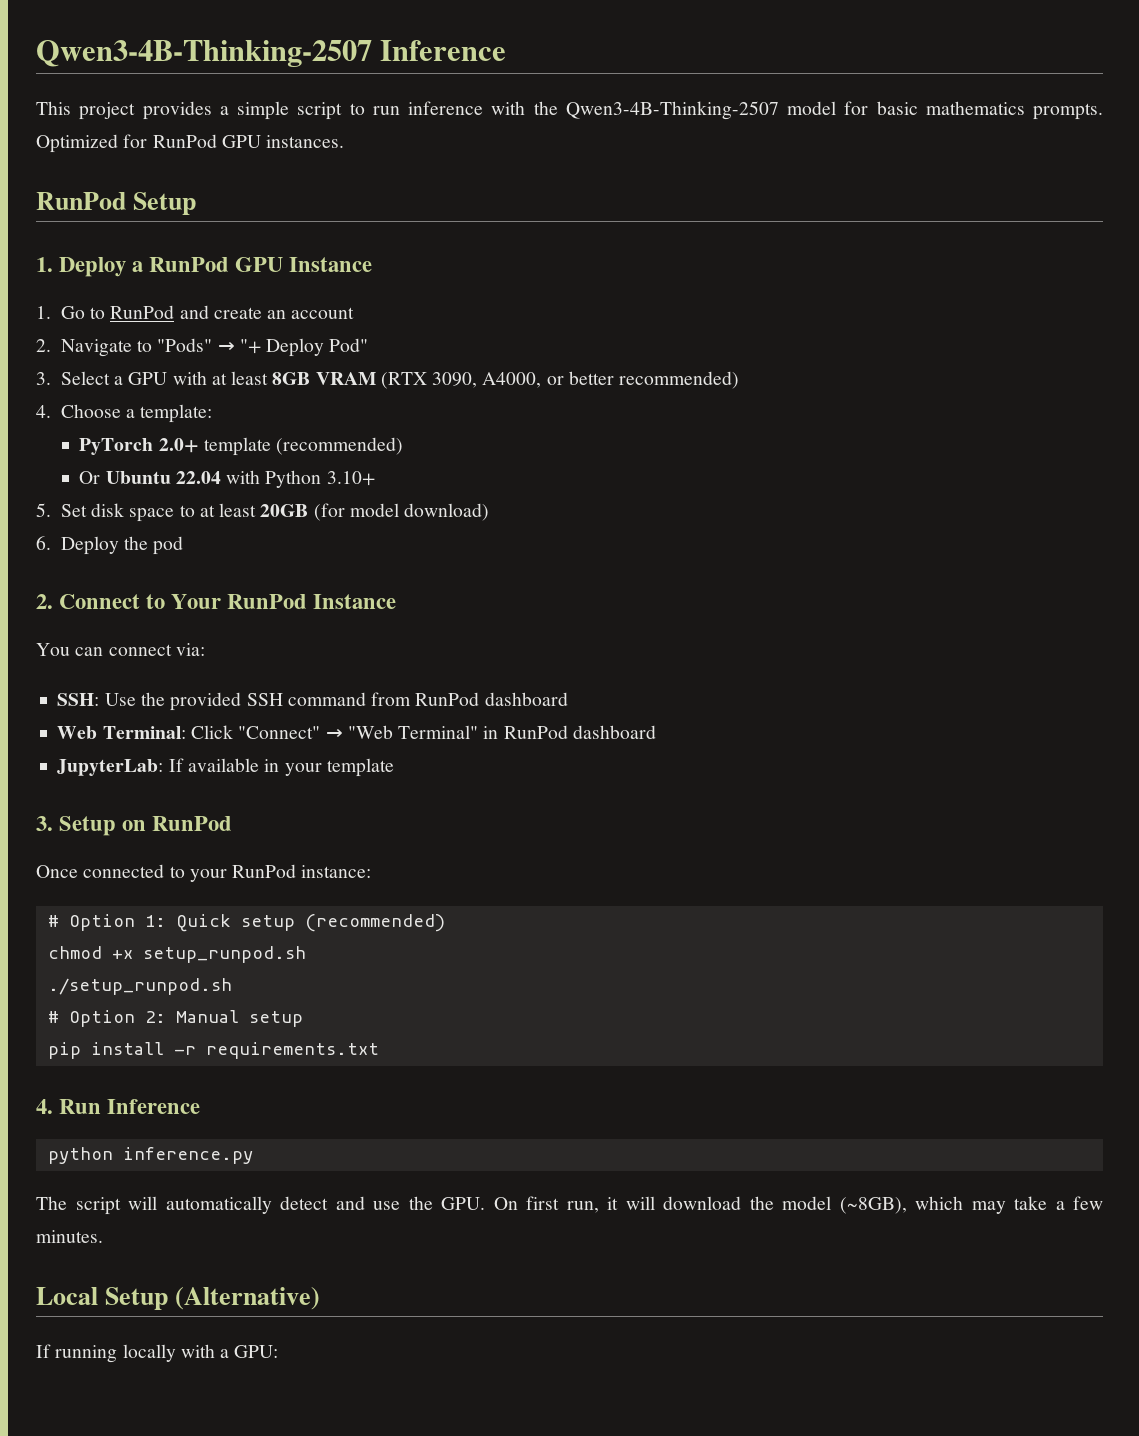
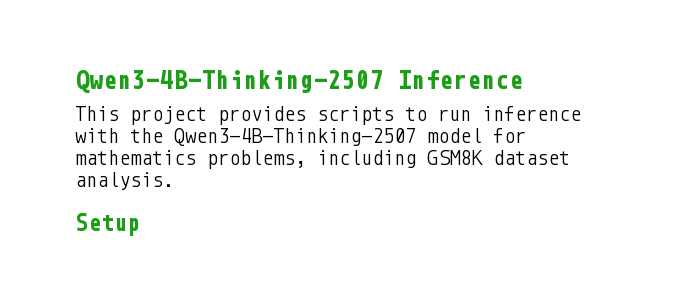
[219,101,343,120] a simple script -> [317,106,394,125] scripts
[876,101,1103,120] [36,134,345,153] [36,192,197,215] [36,257,373,277] [36,305,355,319] [36,338,369,357] [36,371,740,389] [36,404,213,423] [79,437,404,456] [79,470,375,488] [36,503,490,522] [36,536,184,555] [36,594,397,609] [36,643,205,656] [57,692,568,711] [57,725,656,739] [57,758,394,777] [36,816,233,836] [36,864,372,882] [47,914,445,932] [47,946,306,963] [47,978,232,995] [47,1010,303,1027] [47,1042,379,1059] [36,1099,201,1114] [47,1147,253,1164] [36,1196,1103,1215] [36,1230,103,1243] [36,1287,321,1310] [36,1344,279,1363] basic mathematics prompts. Optimized for RunPod GPU instances. // RunPod Setup // 1. Deploy a RunPod GPU Instance // 1. Go to RunPod and create an account // 2. Navigate to "Pods" → "+ Deploy Pod" // 3. Select a GPU with at least 8GB VRAM (RTX 3090, A4000, or better recommended) // 4. Choose a template: // PyTorch 2.0+ template (recommended) // Or Ubuntu 22.04 with Python 3.10+ // 5. Set disk space to at least 20GB (for model download) // 6. Deploy the pod // 2. Connect to Your RunPod Instance // You can connect via: // SSH: Use the provided SSH command from RunPod dashboard // Web Terminal: Click "Connect" → "Web Terminal" in RunPod dashboard // JupyterLab: If available in your template // 3. Setup on RunPod // Once connected to your RunPod instance: // # Option 1: Quick setup (recommended) // chmod +x setup_runpod.sh // ./setup_runpod.sh // # Option 2: Manual setup // pip install -r requirements.txt // 4. Run Inference // python inference.py // The script will automatically detect and use the GPU. On first run, it will download the model (~8GB), which may take a few minutes. // Local Setup (Alternative) // If running locally with a GPU: -> [75,150,570,169] [75,172,174,190] [75,213,140,236] mathematics problems, including GSM8K dataset analysis. // Setup

